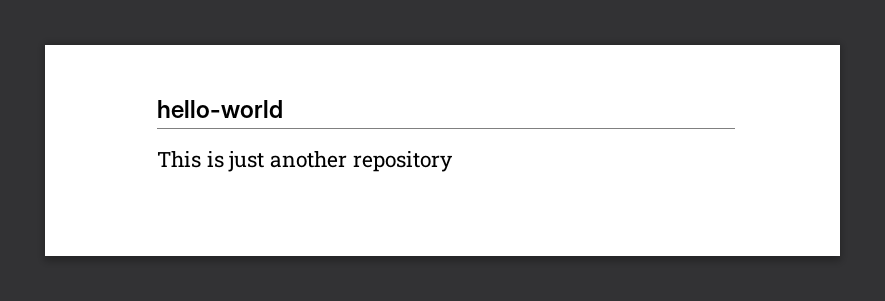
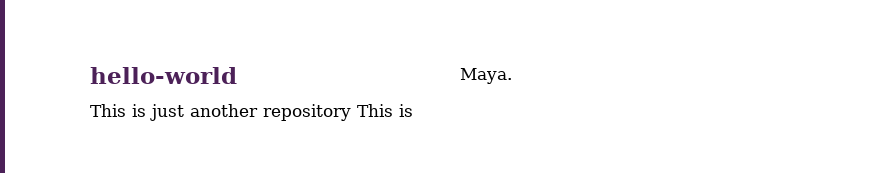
(453, 161) none -> [357,104,413,117] [460,68,512,84] This is Maya.

